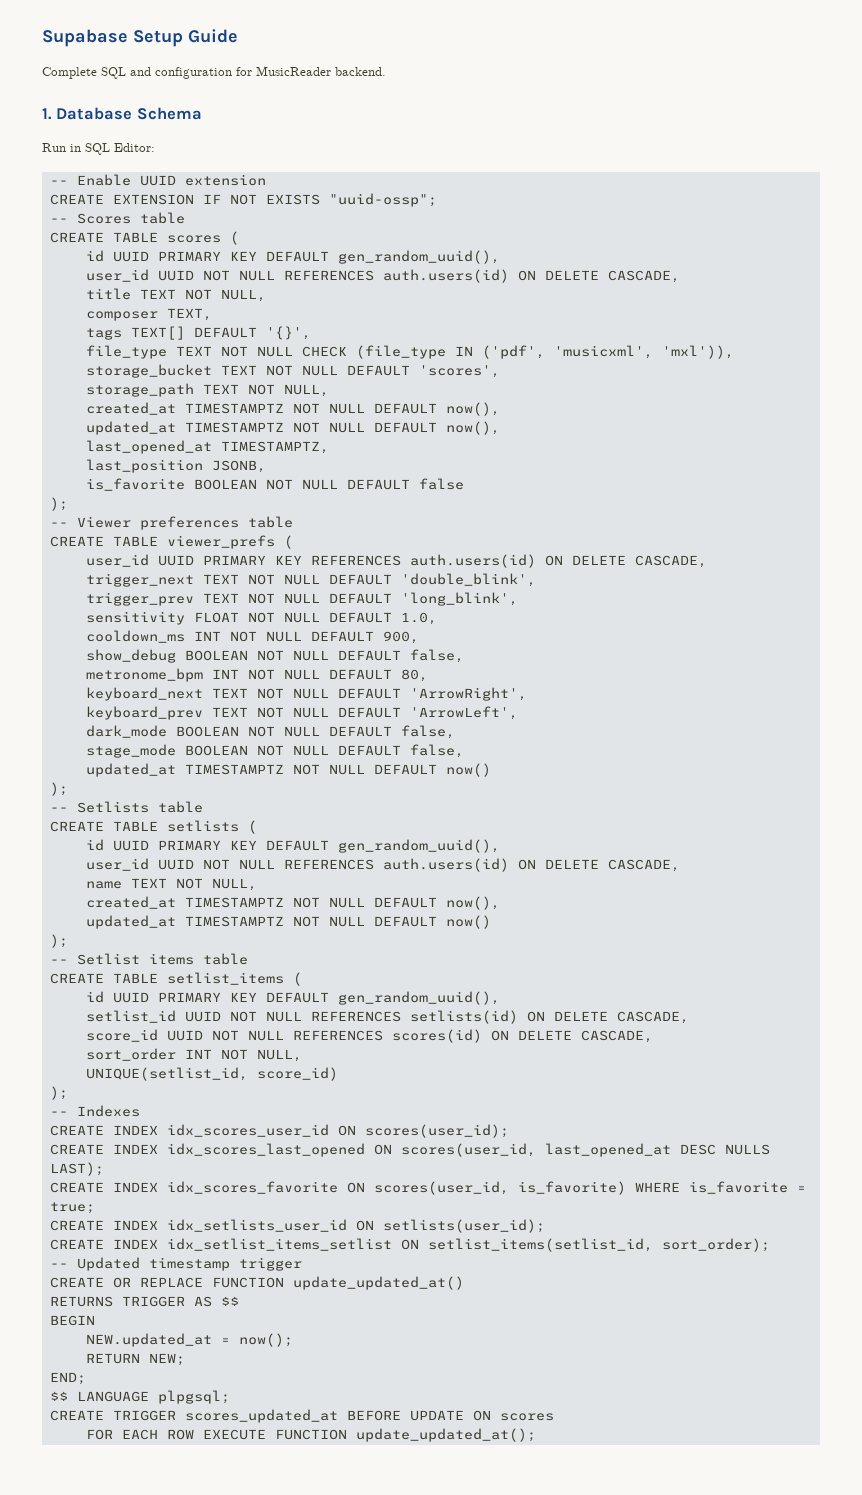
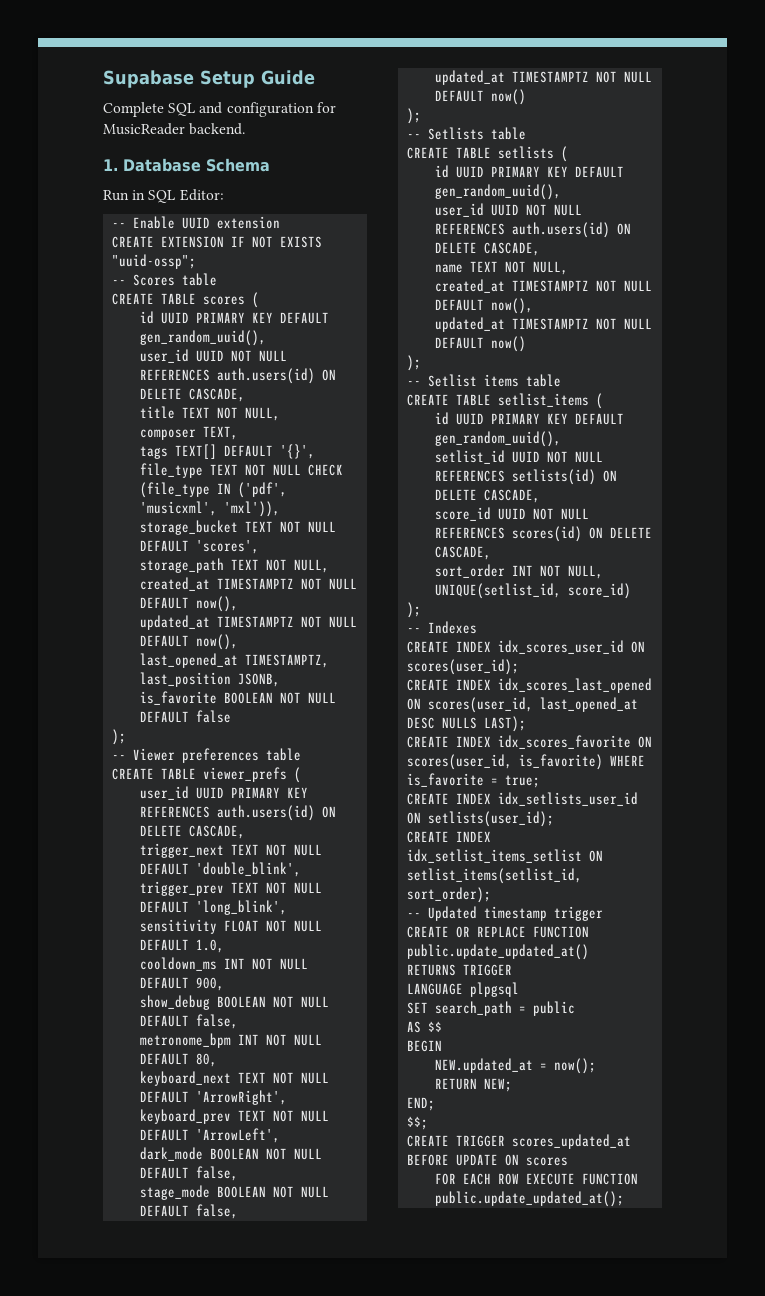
[292,1276,464,1290] update_updated_at() -> [407,944,590,960] public.update_updated_at()
(185, 1301) none -> [407,982,520,997] [407,1001,576,1016] // LANGUAGE plpgsql // SET search_path = public //
[49,1390,230,1404] $$ LANGUAGE plpgsql; -> [407,1116,429,1130] $$;
[355,1428,536,1442] update_updated_at(); -> [435,1191,625,1207] public.update_updated_at();

